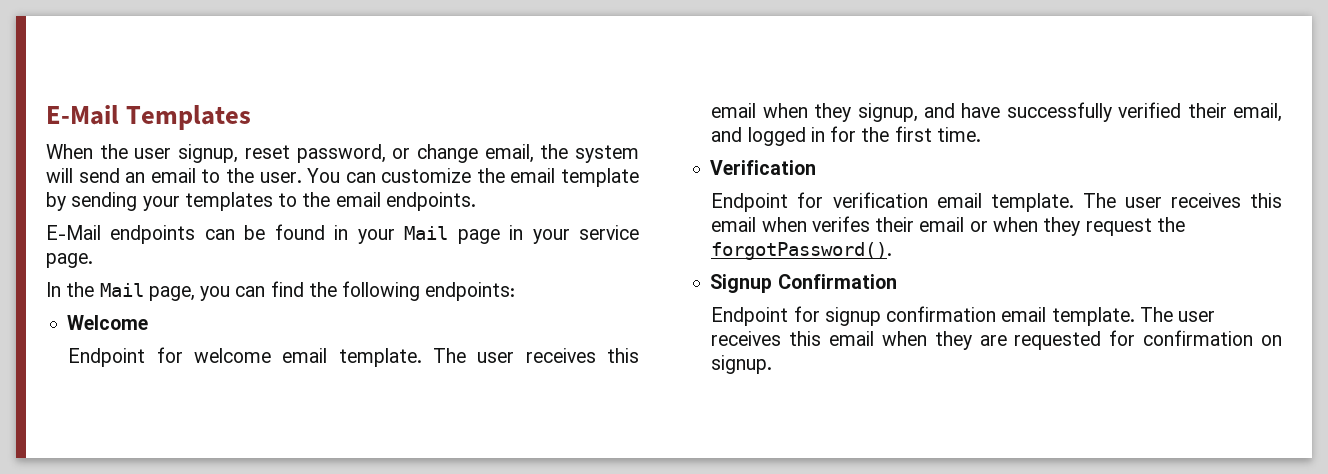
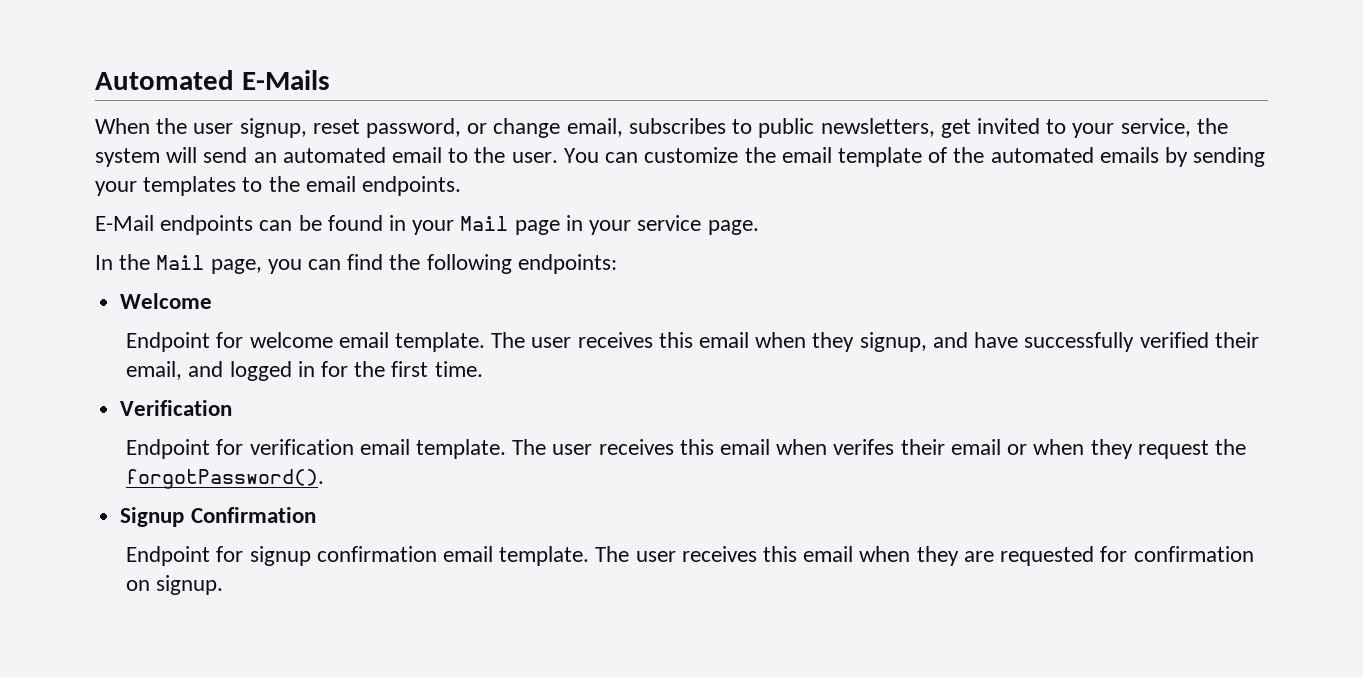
[46,105,252,130] E-Mail Templates -> [95,70,330,90] Automated E-Mails
(534, 153) none -> [628,118,1191,138] subscribes to public newsletters, get invited to your service,
(146, 177) none -> [282,147,386,163] automated
(639, 177) none -> [928,147,1159,163] of the automated emails

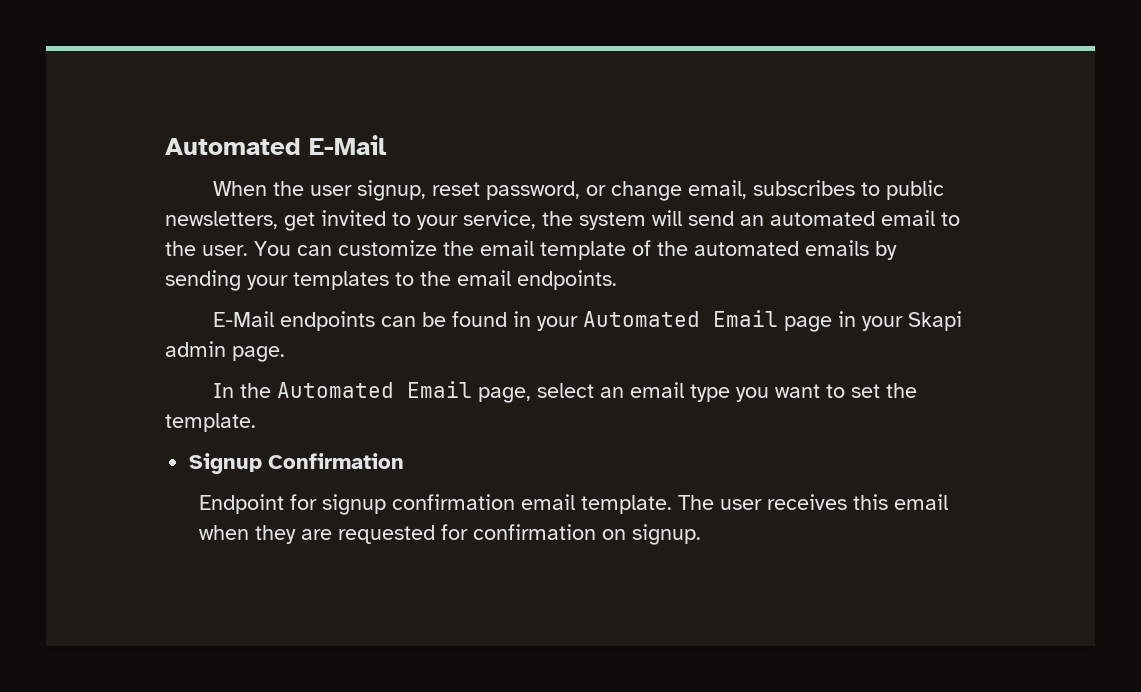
[95,70,330,90] Automated E-Mails -> [165,135,387,155] Automated E-Mail
[460,216,509,231] Mail -> [583,310,779,327] Automated Email
[637,215,702,231] service -> [908,311,963,331] [165,341,226,357] Skapi admin
[156,254,617,274] [120,293,213,309] [126,332,1259,352] [126,361,483,381] [120,400,233,416] [126,439,1246,459] [126,469,325,489] Mail page, you can find the following endpoints: // Welcome // Endpoint for welcome email template. The user receives this email when they signup, and have successfully verified their email, and logged in for the first time. // Verification // Endpoint for verification email template. The user receives this email when verifes their email or when they request the forgotPassword(). -> [277,381,918,403] [165,413,256,432] Automated Email page, select an email type you want to set the template.

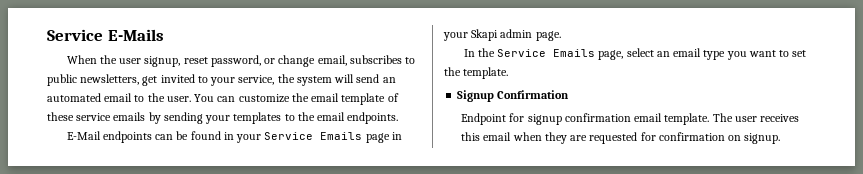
[165,135,387,155] Automated E-Mail -> [47,29,164,41] Service E-Mails
[657,241,799,256] the automated -> [47,112,112,121] these service
[583,310,779,327] Automated Email -> [264,132,363,140] Service Emails
[277,381,473,398] Automated Email -> [497,49,596,57] Service Emails

